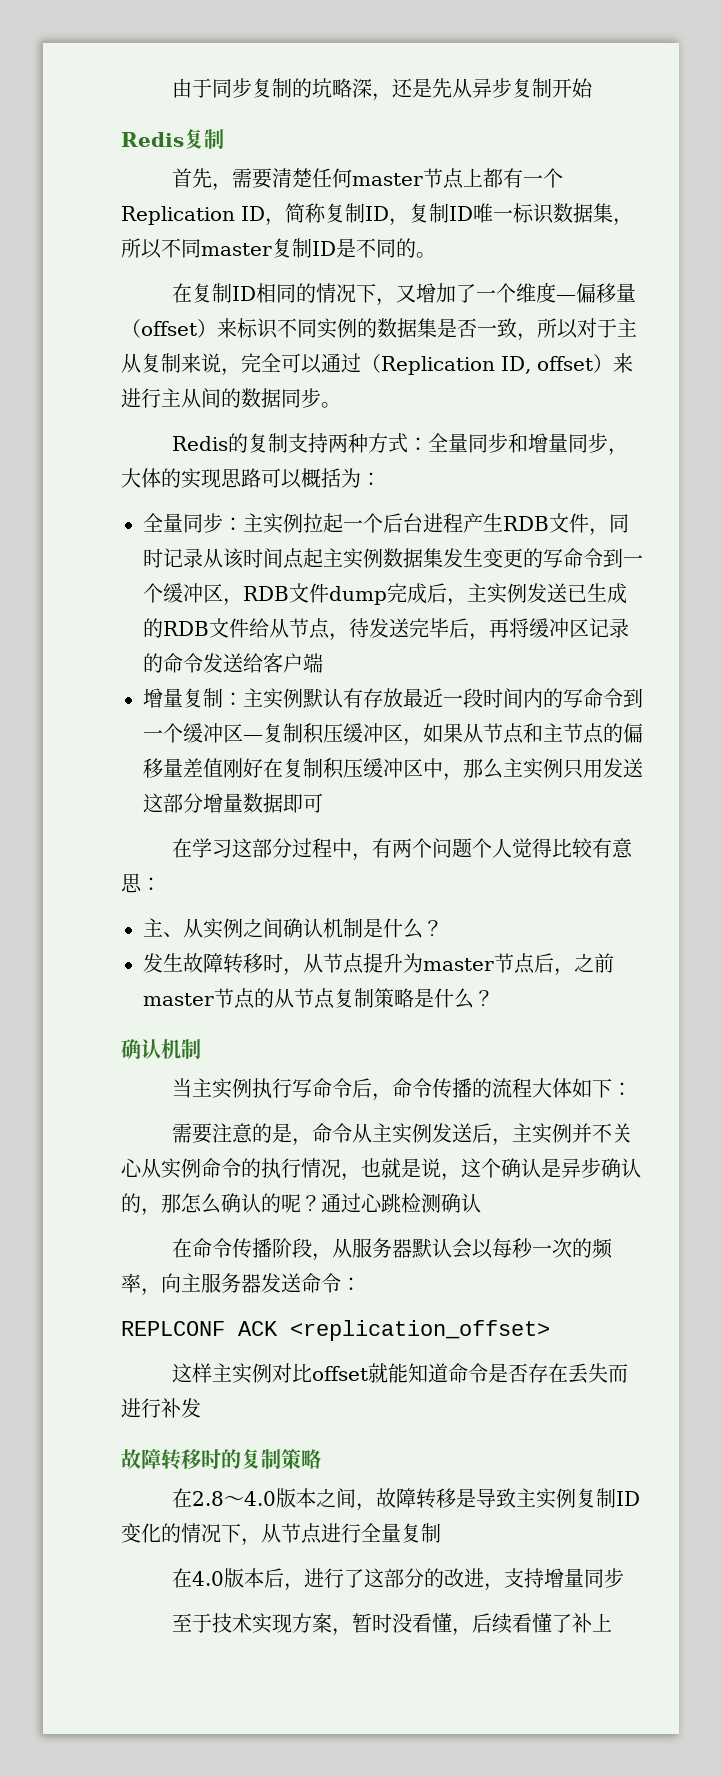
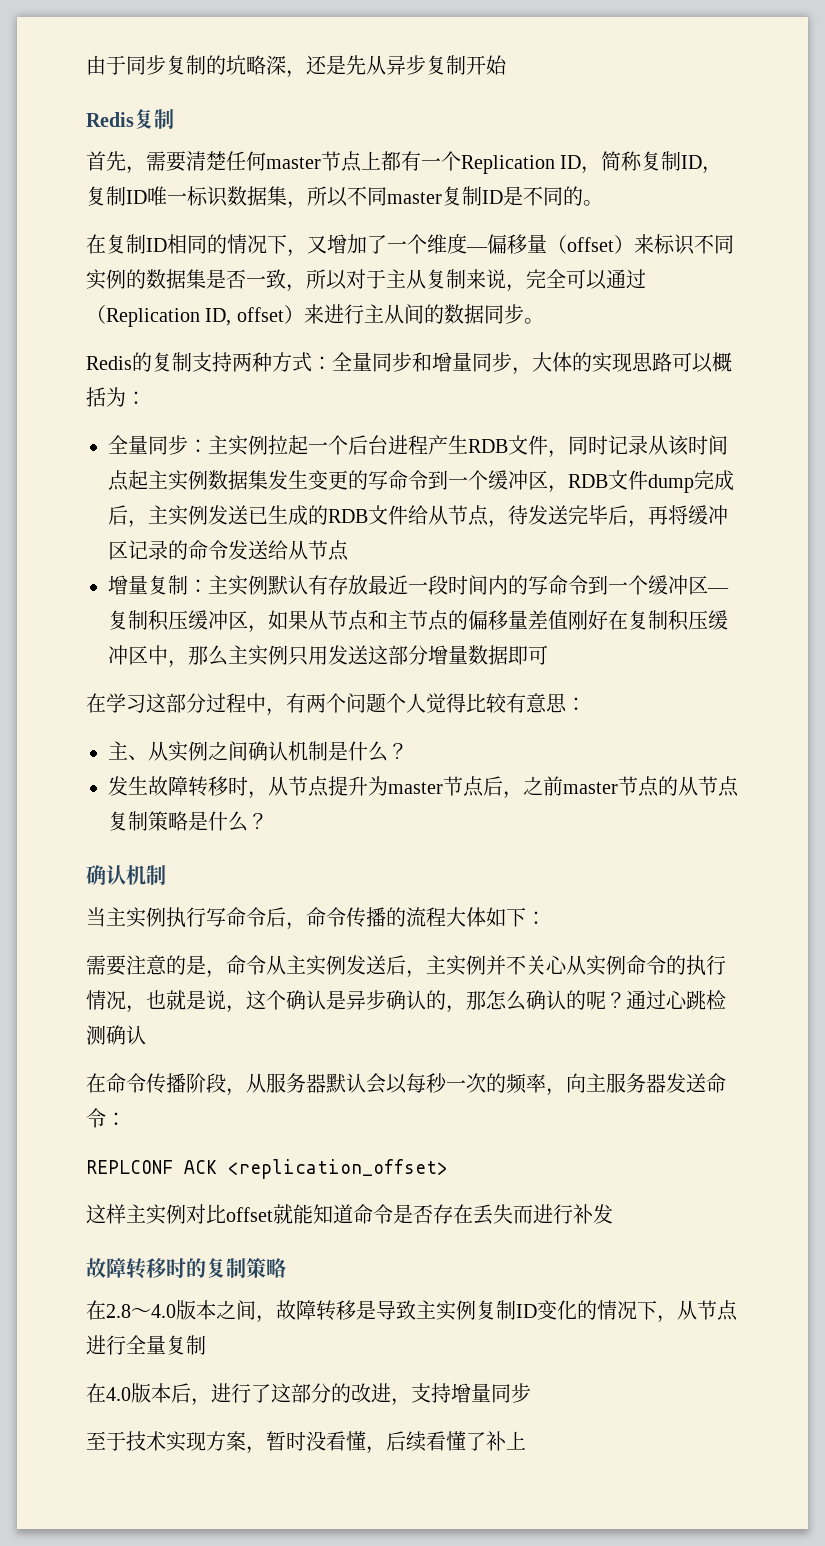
[263,653,323,673] 客户端 -> [288,540,349,561] 从节点

